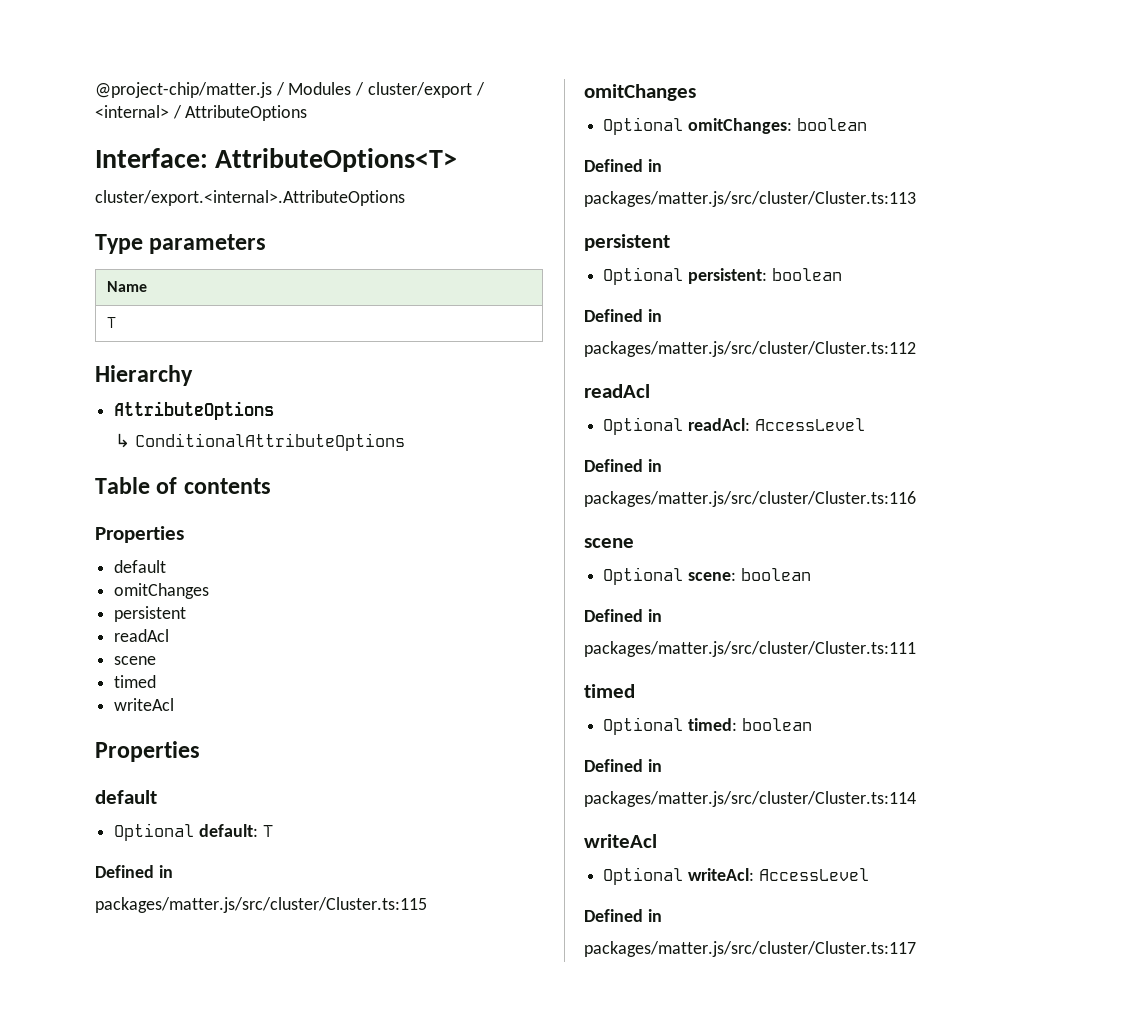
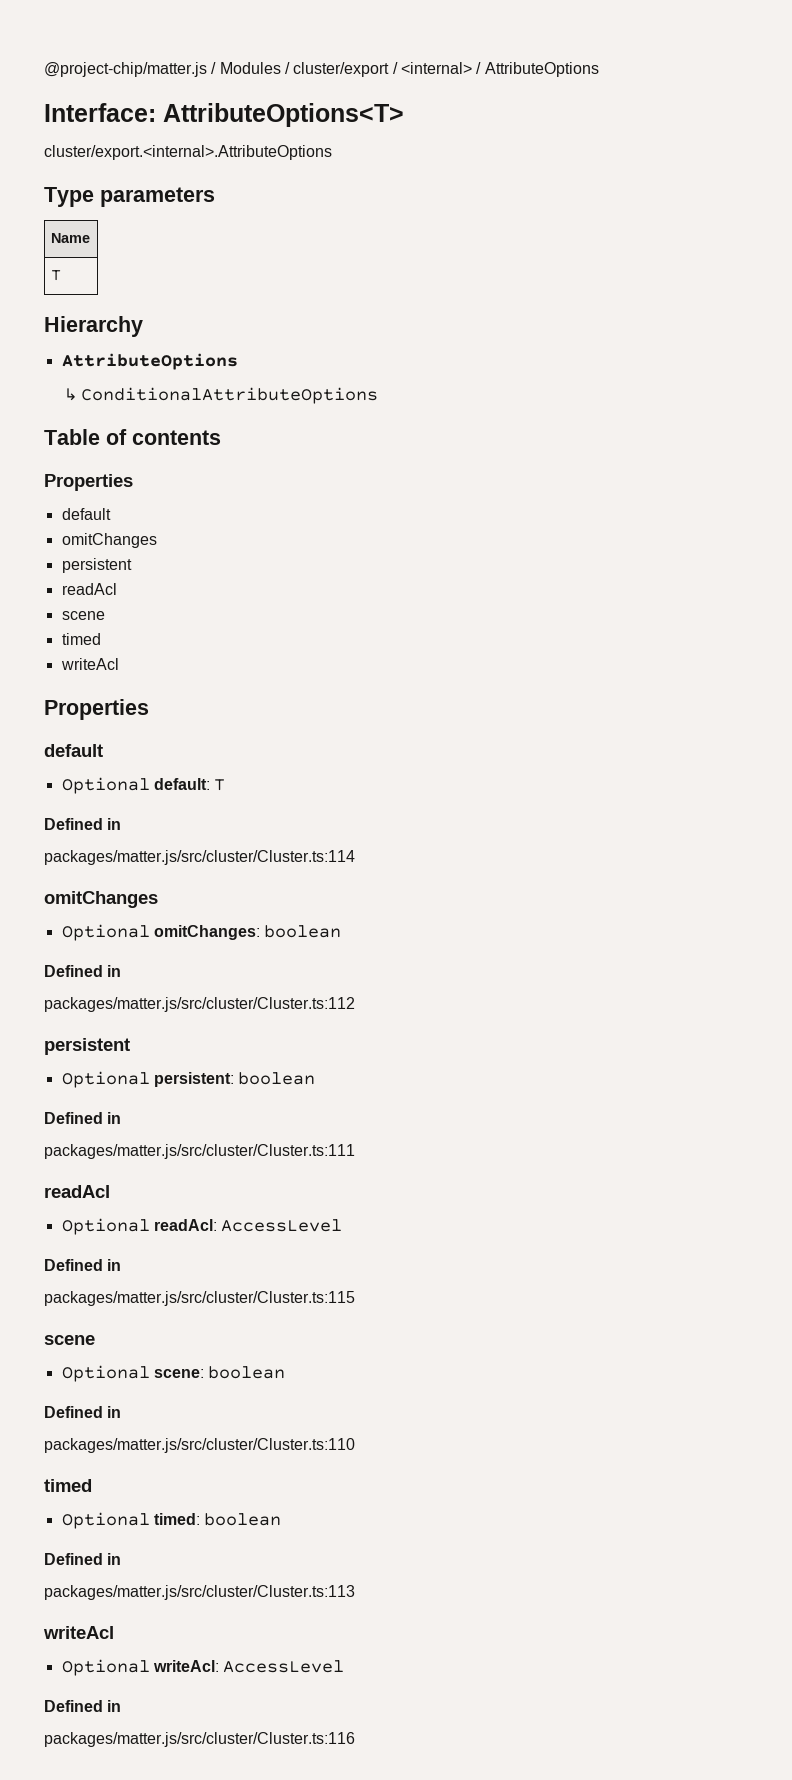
[95,897,427,913] packages/matter.js/src/cluster/Cluster.ts:115 -> [44,850,355,865] packages/matter.js/src/cluster/Cluster.ts:114
[584,191,916,207] packages/matter.js/src/cluster/Cluster.ts:113 -> [44,997,355,1012] packages/matter.js/src/cluster/Cluster.ts:112
[584,341,916,357] packages/matter.js/src/cluster/Cluster.ts:112 -> [44,1144,355,1159] packages/matter.js/src/cluster/Cluster.ts:111
[584,491,916,507] packages/matter.js/src/cluster/Cluster.ts:116 -> [44,1291,355,1306] packages/matter.js/src/cluster/Cluster.ts:115
[584,641,916,657] packages/matter.js/src/cluster/Cluster.ts:111 -> [44,1438,355,1453] packages/matter.js/src/cluster/Cluster.ts:110
[584,791,916,807] packages/matter.js/src/cluster/Cluster.ts:114 -> [44,1585,355,1600] packages/matter.js/src/cluster/Cluster.ts:113
[584,941,916,957] packages/matter.js/src/cluster/Cluster.ts:117 -> [44,1732,355,1747] packages/matter.js/src/cluster/Cluster.ts:116

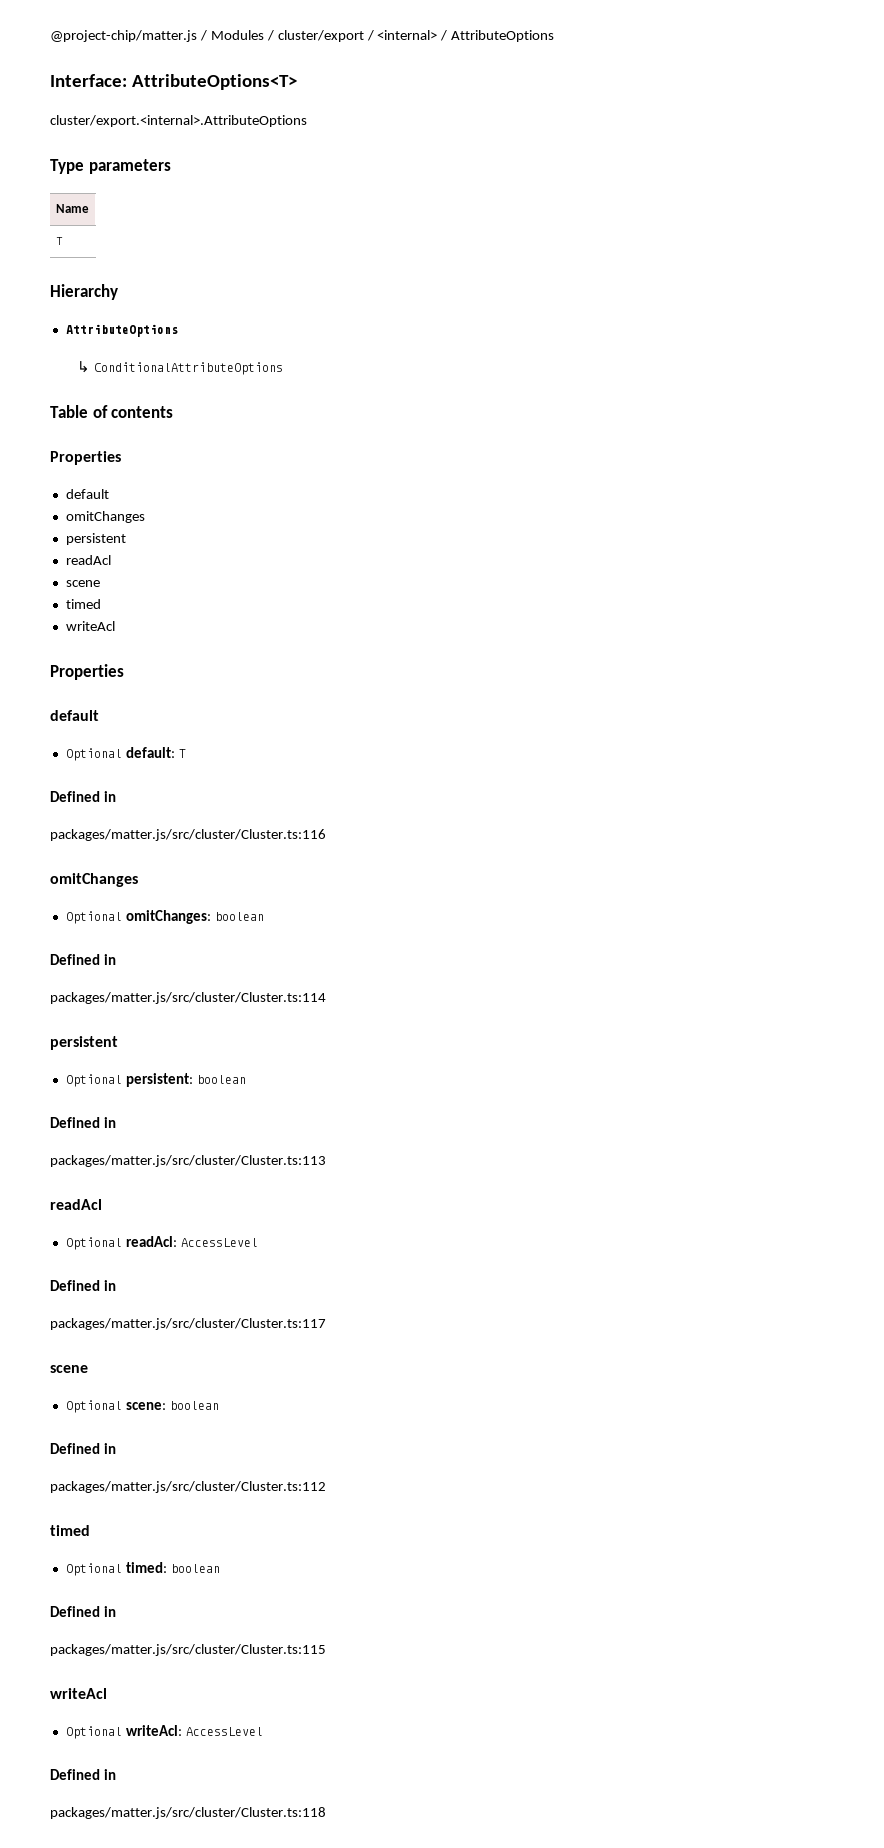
[44,850,355,865] packages/matter.js/src/cluster/Cluster.ts:114 -> [50,829,326,841] packages/matter.js/src/cluster/Cluster.ts:116
[44,997,355,1012] packages/matter.js/src/cluster/Cluster.ts:112 -> [50,992,326,1004] packages/matter.js/src/cluster/Cluster.ts:114
[44,1144,355,1159] packages/matter.js/src/cluster/Cluster.ts:111 -> [50,1155,326,1167] packages/matter.js/src/cluster/Cluster.ts:113
[44,1291,355,1306] packages/matter.js/src/cluster/Cluster.ts:115 -> [50,1318,326,1330] packages/matter.js/src/cluster/Cluster.ts:117
[44,1438,355,1453] packages/matter.js/src/cluster/Cluster.ts:110 -> [50,1481,326,1493] packages/matter.js/src/cluster/Cluster.ts:112
[44,1585,355,1600] packages/matter.js/src/cluster/Cluster.ts:113 -> [50,1644,326,1656] packages/matter.js/src/cluster/Cluster.ts:115
[44,1732,355,1747] packages/matter.js/src/cluster/Cluster.ts:116 -> [50,1807,326,1819] packages/matter.js/src/cluster/Cluster.ts:118

